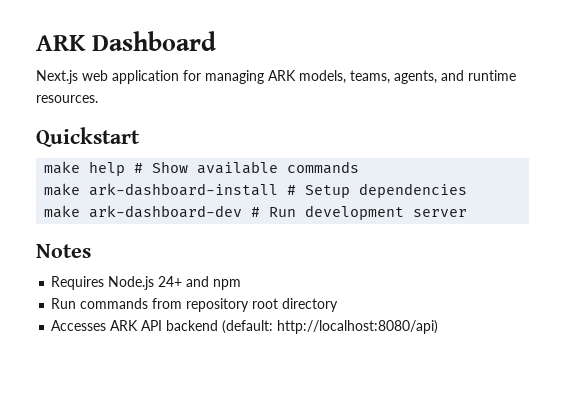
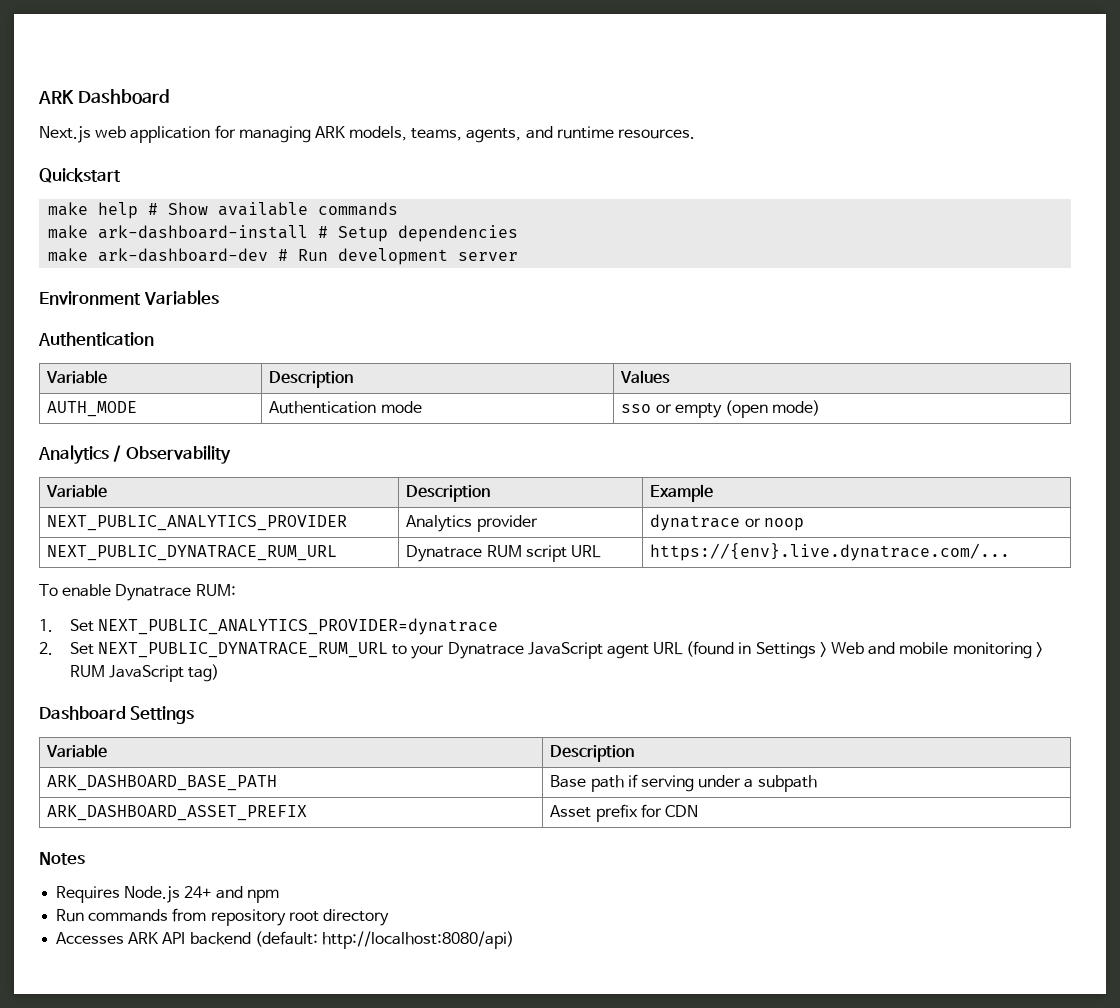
(468, 213) none -> [39,290,219,305] [38,332,154,346] [46,370,108,384] [269,371,354,388] [620,370,671,384] [47,401,138,417] [269,401,422,414] [621,400,821,418] [38,445,231,464] [46,484,108,498] [406,485,491,502] [650,484,714,502] [47,515,348,531] [406,515,538,532] [650,514,804,531] [47,545,338,561] [406,545,601,562] [650,543,1011,561] [39,584,236,601] [39,618,499,635] [39,641,1043,659] [69,664,220,682] [39,706,195,724] [46,744,108,758] [550,745,635,762] [47,775,278,791] [550,774,817,792] [47,805,308,821] [550,804,698,822] // Environment Variables // Authentication // Variable | Description | Values // AUTH_MODE | Authentication mode | sso or empty (open mode) // Analytics / Observability // Variable | Description | Example // NEXT_PUBLIC_ANALYTICS_PROVIDER | Analytics provider | dynatrace or noop // NEXT_PUBLIC_DYNATRACE_RUM_URL | Dynatrace RUM script URL | https://{env}.live.dynatrace.com/... // To enable Dynatrace RUM: // 1. Set NEXT_PUBLIC_ANALYTICS_PROVIDER=dynatrace // 2. Set NEXT_PUBLIC_DYNATRACE_RUM_URL to your Dynatrace JavaScript agent URL (found in Settings > Web and mobile monitoring > RUM JavaScript tag) // Dashboard Settings // Variable | Description // ARK_DASHBOARD_BASE_PATH | Base path if serving under a subpath // ARK_DASHBOARD_ASSET_PREFIX | Asset prefix for CDN

